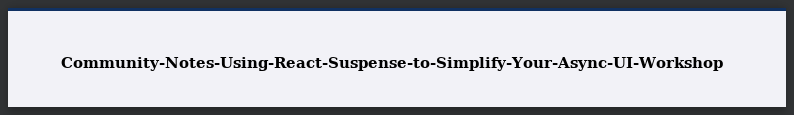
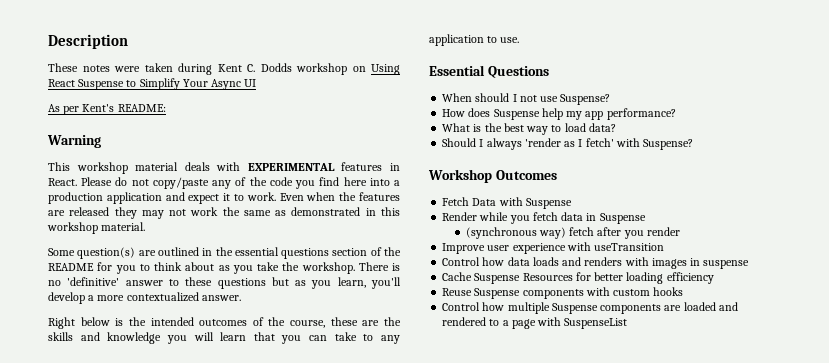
[61,57,723,71] Community-Notes-Using-React-Suspense-to-Simplify-Your-Async-UI-Workshop -> [48,34,128,49] [48,63,400,75] [48,78,257,90] [48,104,166,115] [47,135,101,148] [48,162,400,174] [48,177,400,189] [48,192,400,204] [48,207,400,219] [47,222,146,234] [48,247,401,259] [48,262,400,274] [48,277,402,289] [48,292,241,304] [48,317,401,329] [48,332,400,344] [429,34,520,46] [429,65,549,78] [442,93,611,105] [442,108,676,120] [442,123,616,135] [442,138,694,150] [428,169,557,183] [442,197,572,209] [442,212,646,224] [465,227,680,239] [442,242,665,254] [442,257,750,269] [442,272,714,284] [442,287,684,299] [442,302,738,314] [442,317,628,329] Description // These notes were taken during Kent C. Dodds workshop on Using React Suspense to Simplify Your Async UI // As per Kent's README: // Warning // This workshop material deals with EXPERIMENTAL features in React. Please do not copy/paste any of the code you find here into a production application and expect it to work. Even when the features are released they may not work the same as demonstrated in this workshop material. // Some question(s) are outlined in the essential questions section of the README for you to think about as you take the workshop. There is no 'definitive' answer to these questions but as you learn, you'll develop a more contextualized answer. // Right below is the intended outcomes of the course, these are the skills and knowledge you will learn that you can take to any application to use. // Essential Questions // When should I not use Suspense? // How does Suspense help my app performance? // What is the best way to load data? // Should I always 'render as I fetch' with Suspense? // Workshop Outcomes // Fetch Data with Suspense // Render while you fetch data in Suspense // (synchronous way) fetch after you render // Improve user experience with useTransition // Control how data loads and renders with images in suspense // Cache Suspense Resources for better loading efficiency // Reuse Suspense components with custom hooks // Control how multiple Suspense components are loaded and rendered to a page with SuspenseList

